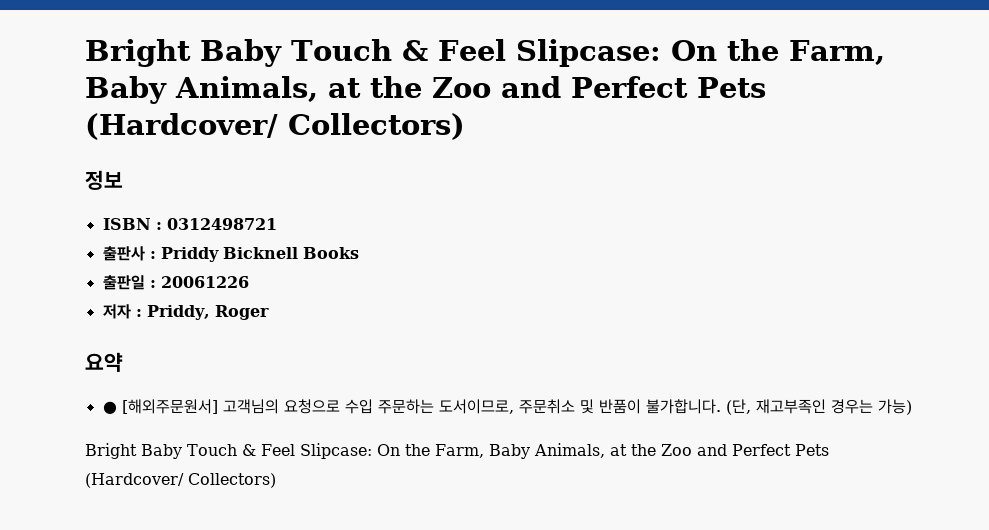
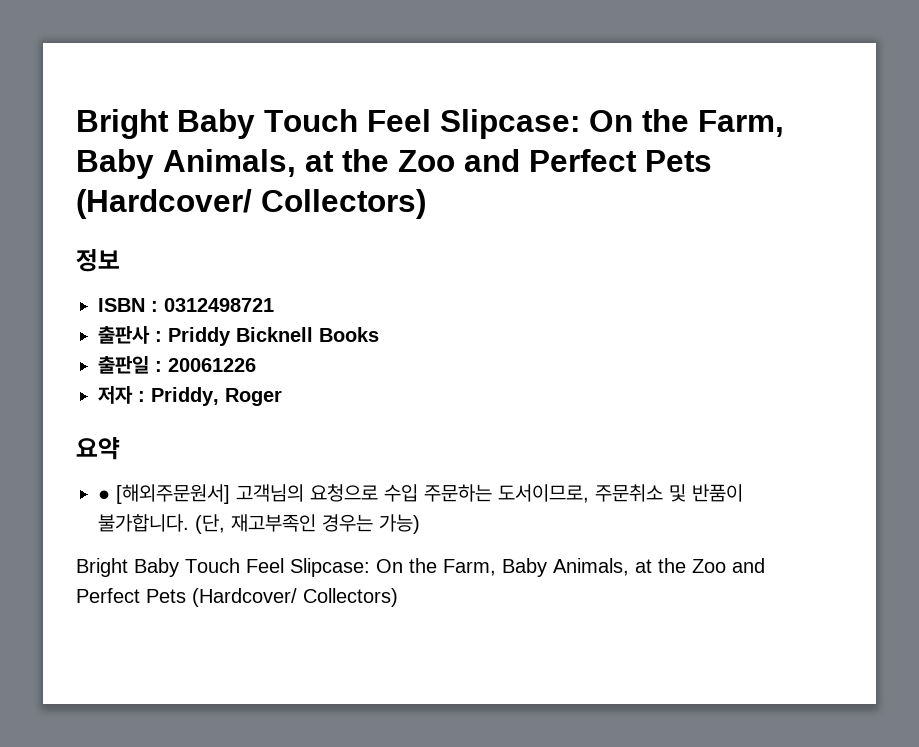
[85,39,428,67] Bright Baby Touch & -> [76,109,358,139] Bright Baby Touch
[241,444,256,456] & -> (240, 565) none

